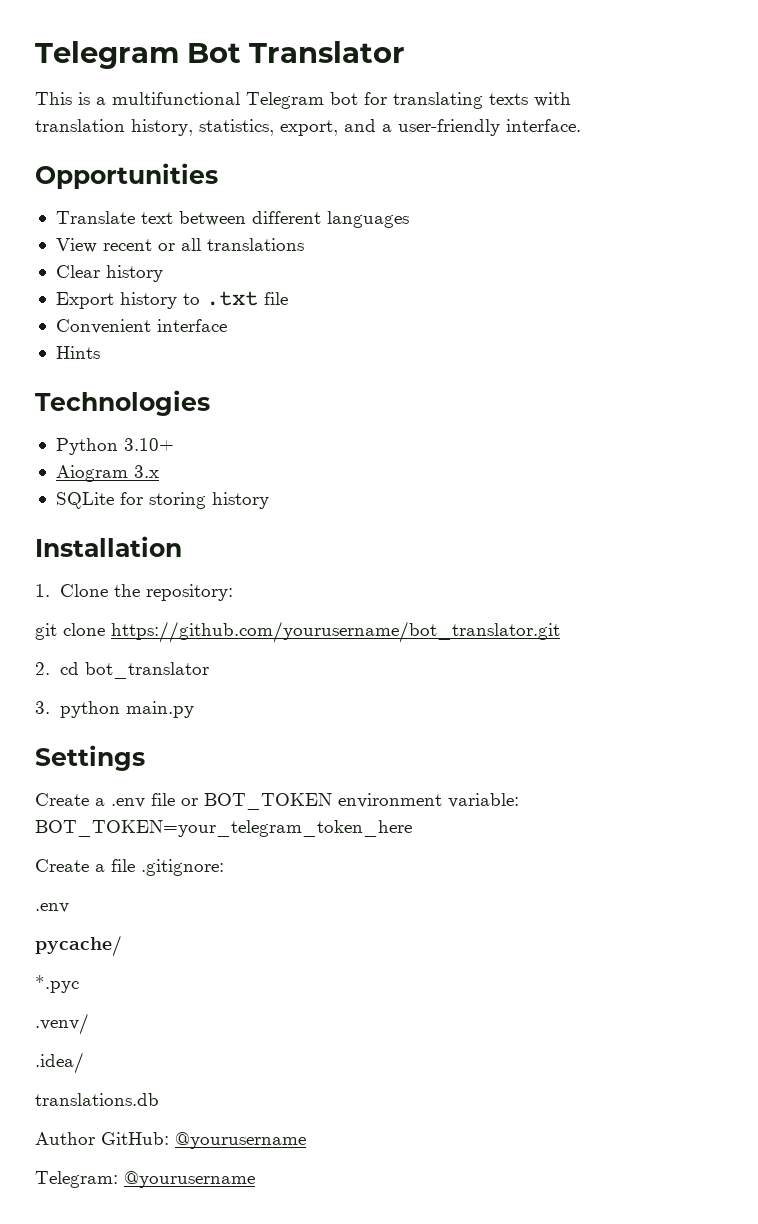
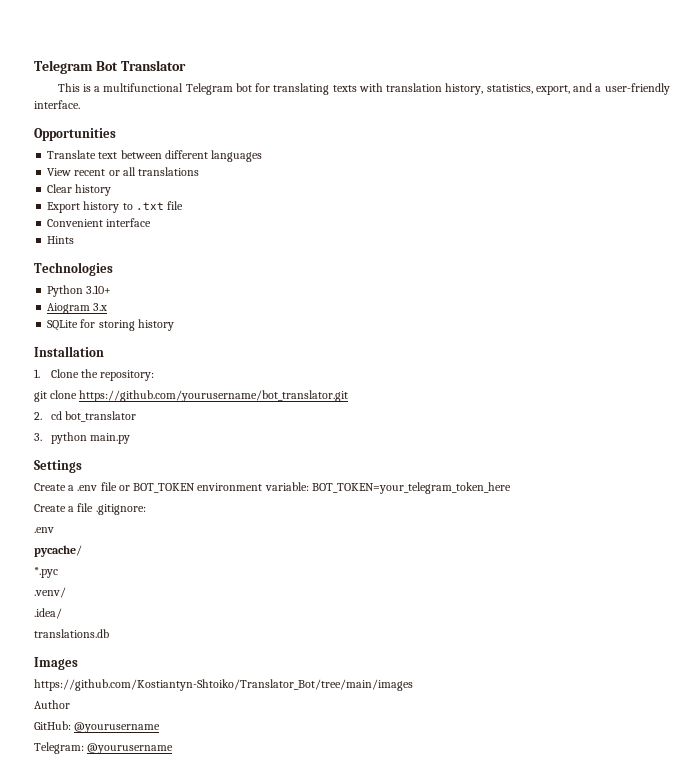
(159, 1099) none -> [34,657,78,670] [34,679,413,691] // Images // https://github.com/Kostiantyn-Shtoiko/Translator_Bot/tree/main/images
(95, 1138) none -> (70, 704) //

